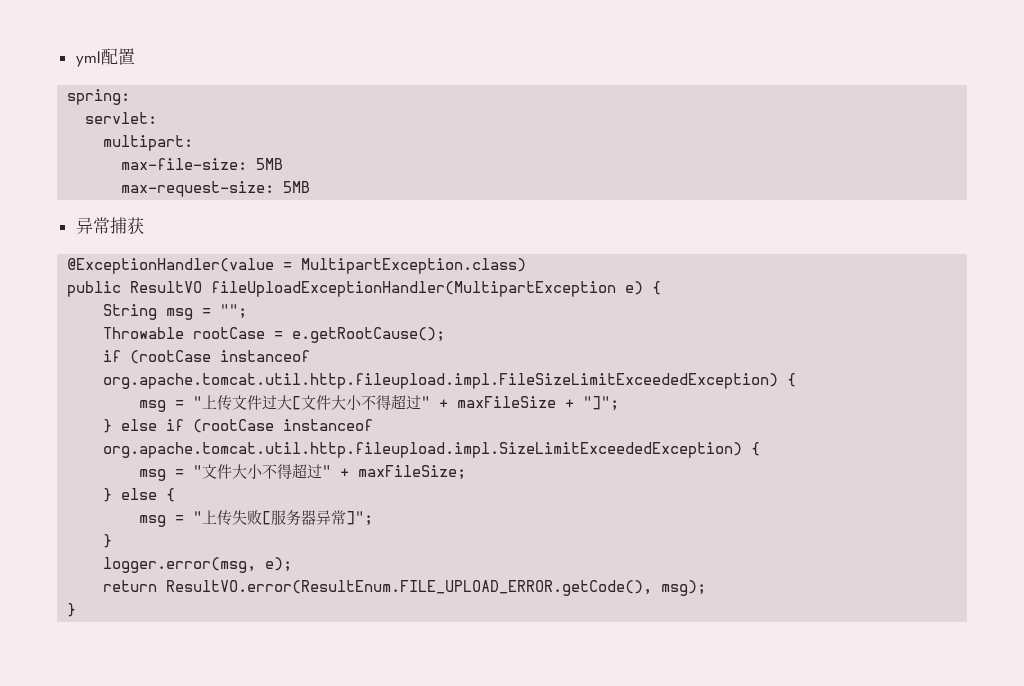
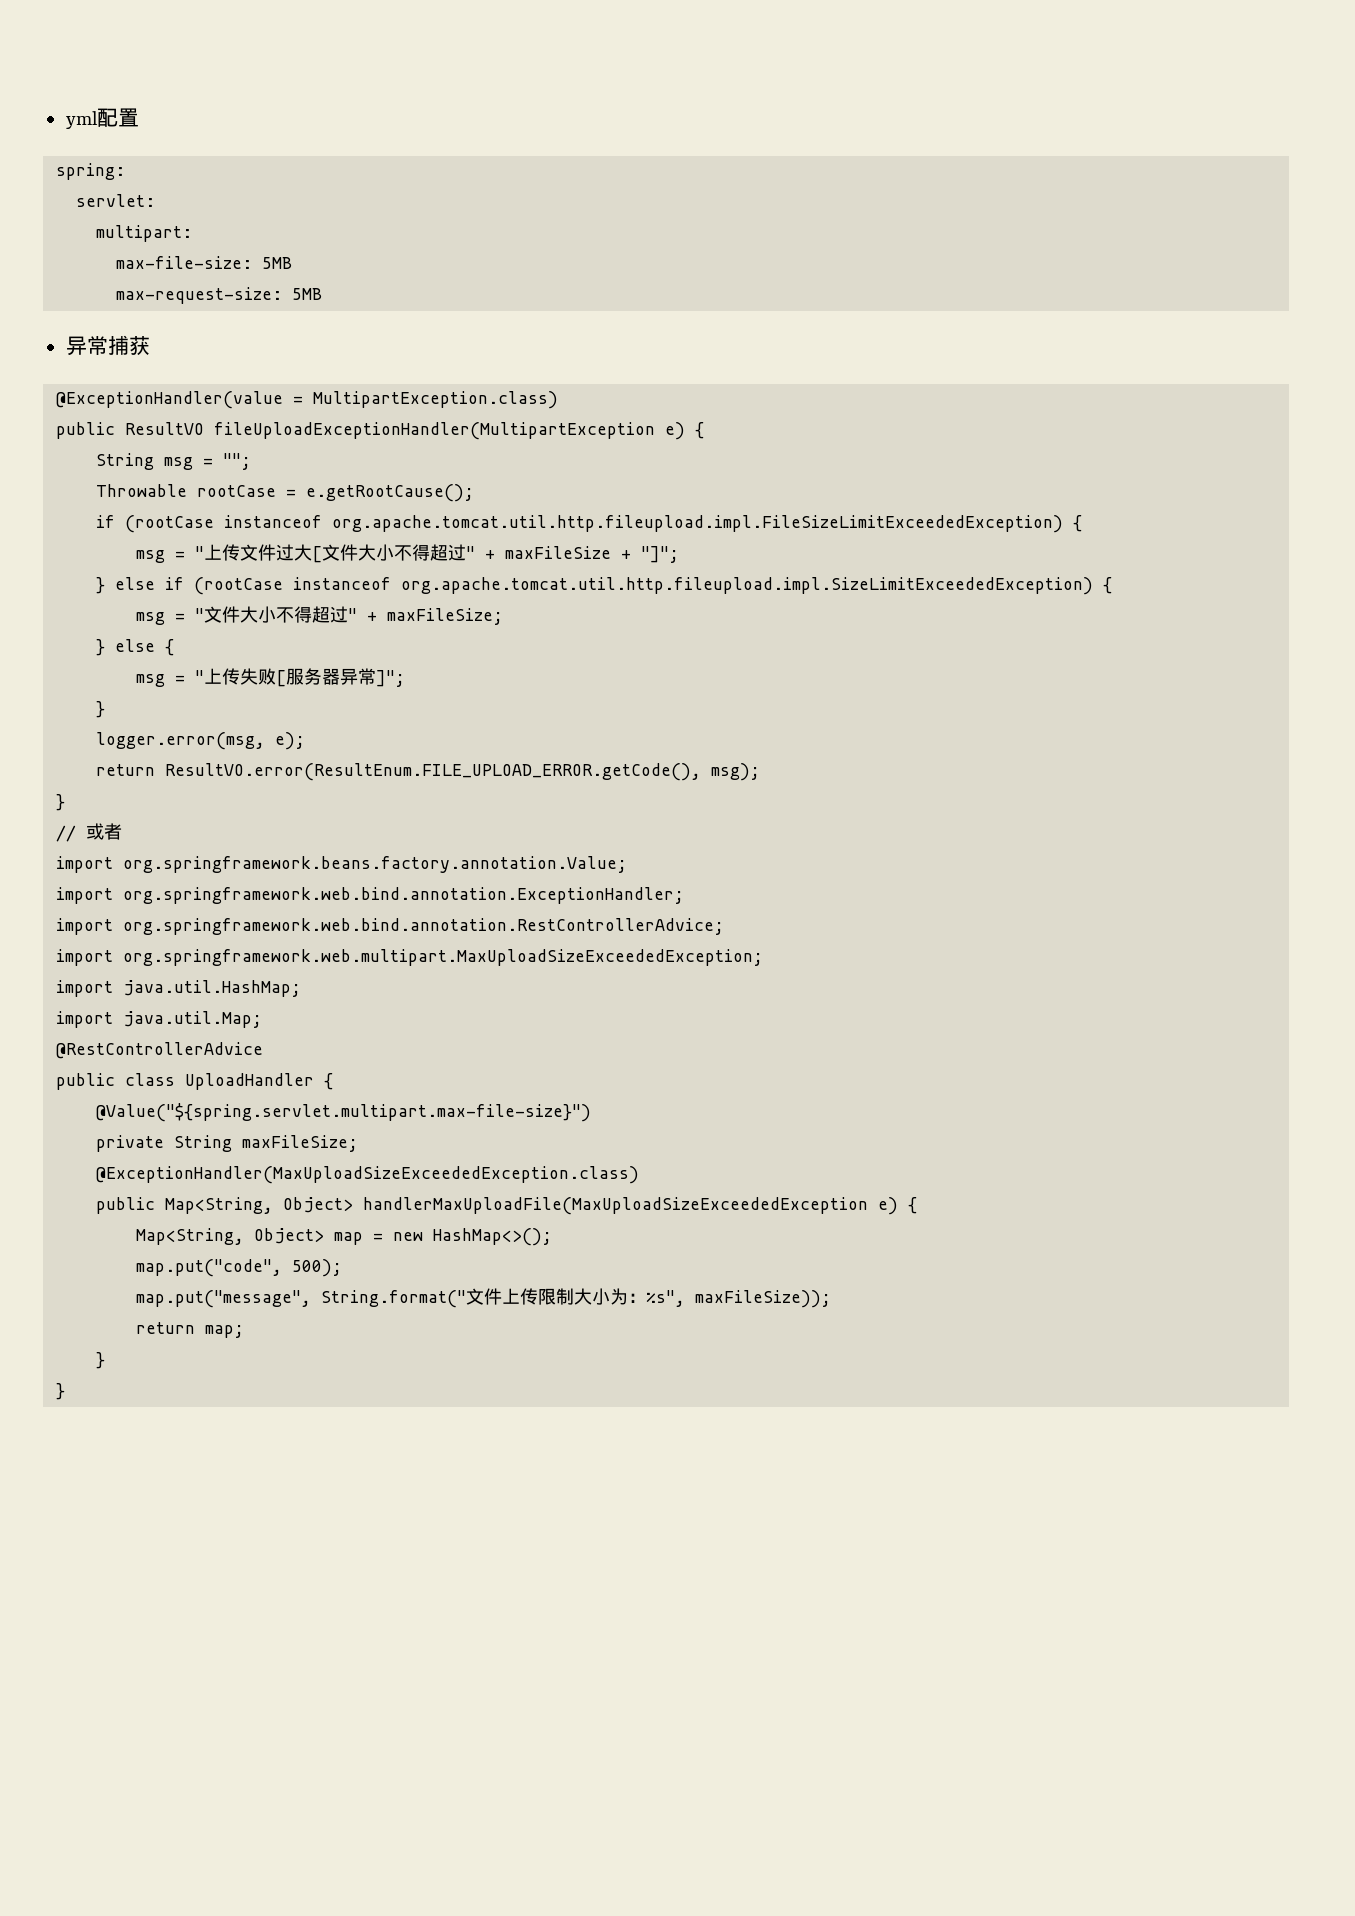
(77, 610) none -> [55,823,122,842] [55,856,627,873] [55,887,684,904] [55,918,724,935] [55,949,763,966] [55,980,301,997] [55,1011,262,1028] [55,1042,263,1059] [55,1073,333,1090] [95,1103,591,1122] [95,1135,358,1152] [95,1166,639,1184] [95,1197,917,1215] [135,1228,552,1246] [135,1259,342,1277] [135,1288,831,1308] [135,1322,244,1338] [95,1352,105,1369] [55,1383,65,1400] // // 或者 // import org.springframework.beans.factory.annotation.Value; // import org.springframework.web.bind.annotation.ExceptionHandler; // import org.springframework.web.bind.annotation.RestControllerAdvice; // import org.springframework.web.multipart.MaxUploadSizeExceededException; // import java.util.HashMap; // import java.util.Map; // @RestControllerAdvice // public class UploadHandler { // @Value("${spring.servlet.multipart.max-file-size}") // private String maxFileSize; // @ExceptionHandler(MaxUploadSizeExceededException.class) // public Map<String, Object> handlerMaxUploadFile(MaxUploadSizeExceededException e) { // Map<String, Object> map = new HashMap<>(); // map.put("code", 500); // map.put("message", String.format("文件上传限制大小为：%s", maxFileSize)); // return map; // } // }

